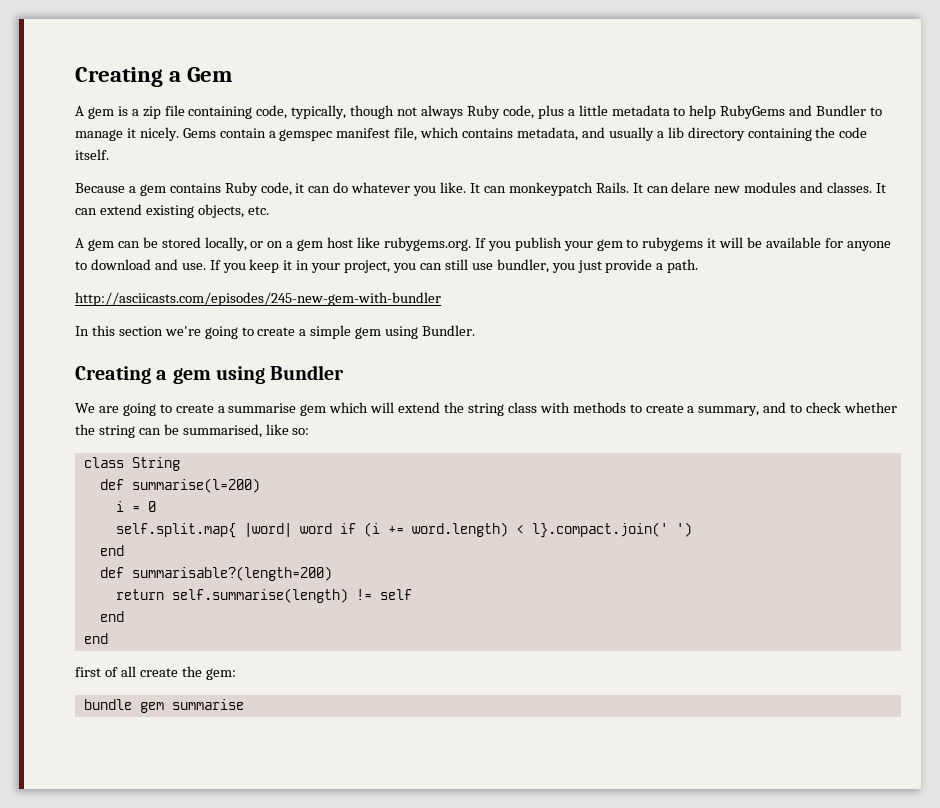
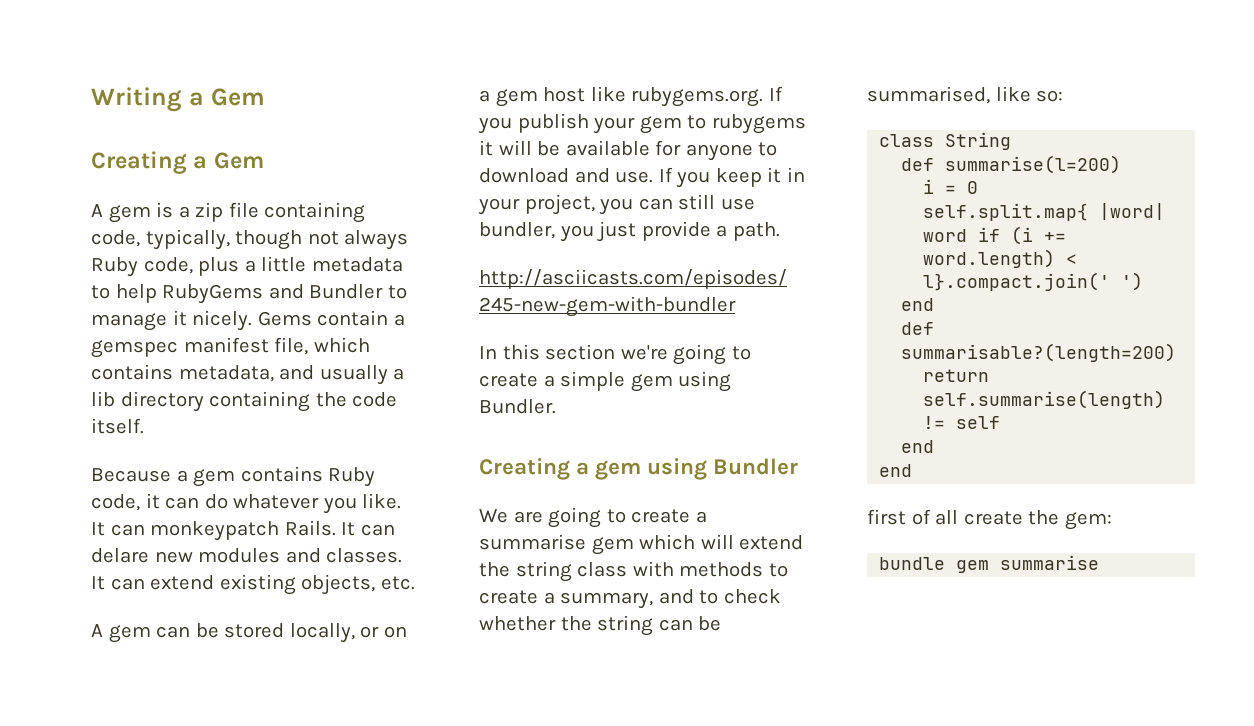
(75, 77) none -> [91,87,265,112] Writing a Gem //

